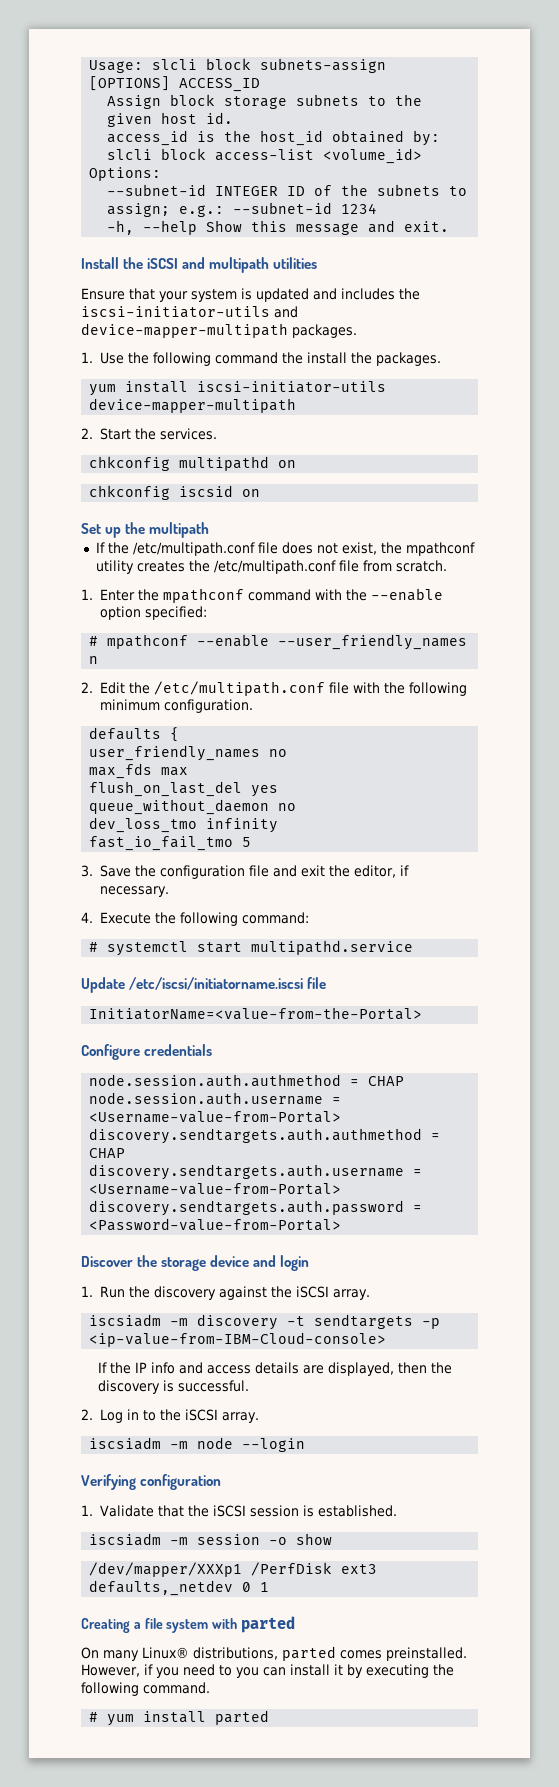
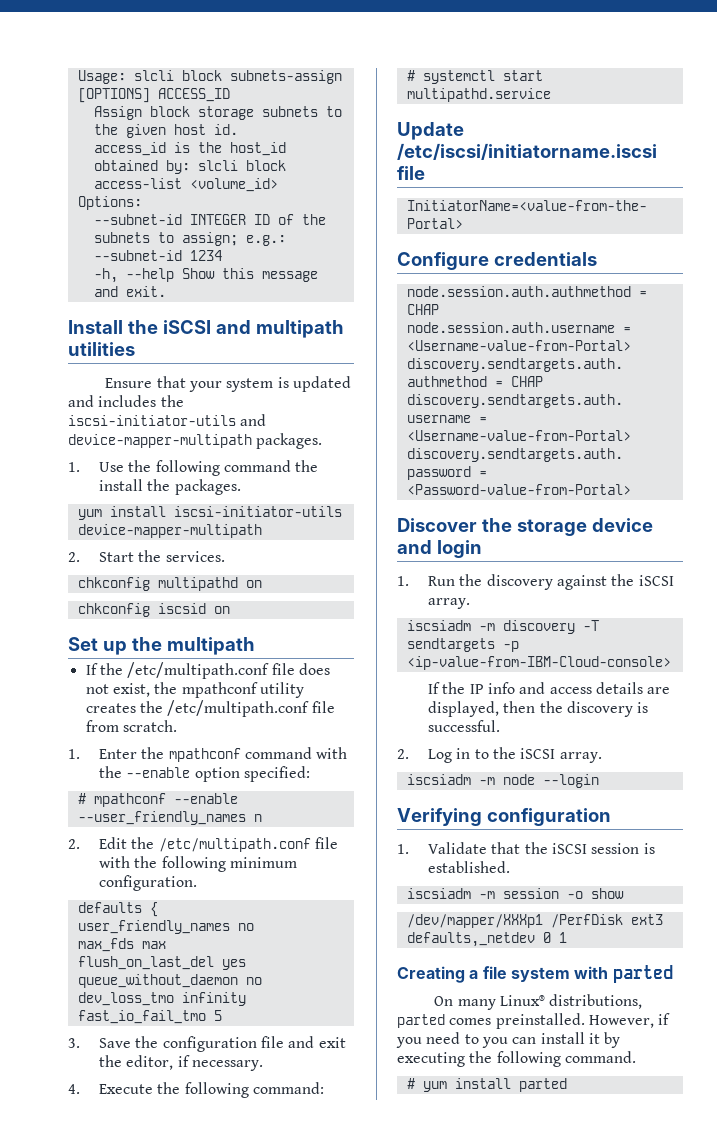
[287,1316,306,1326] -t -> [582,620,599,631] -T

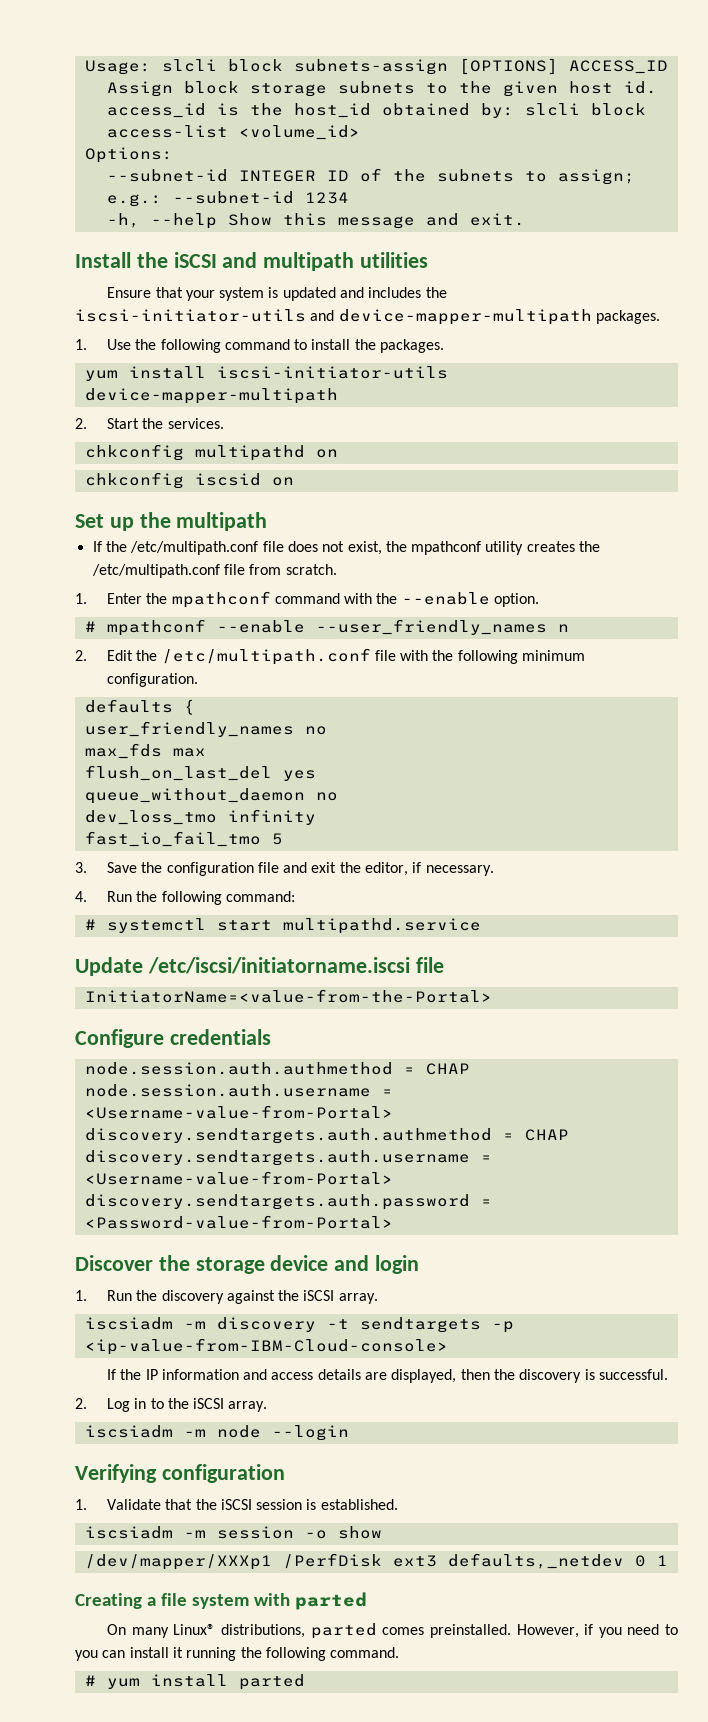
[295,460,319,472] the -> [294,339,308,350] to
[194,766,310,782] option specified: -> [494,593,540,607] option.
[98,1084,153,1094] Execute -> [106,891,132,902] Run
[582,620,599,631] -T -> [326,1319,349,1329] -t
[487,682,515,694] info -> [161,1369,239,1380] information
[604,1032,621,1048] [397,1052,465,1067] by executing -> [186,1647,237,1661] running

